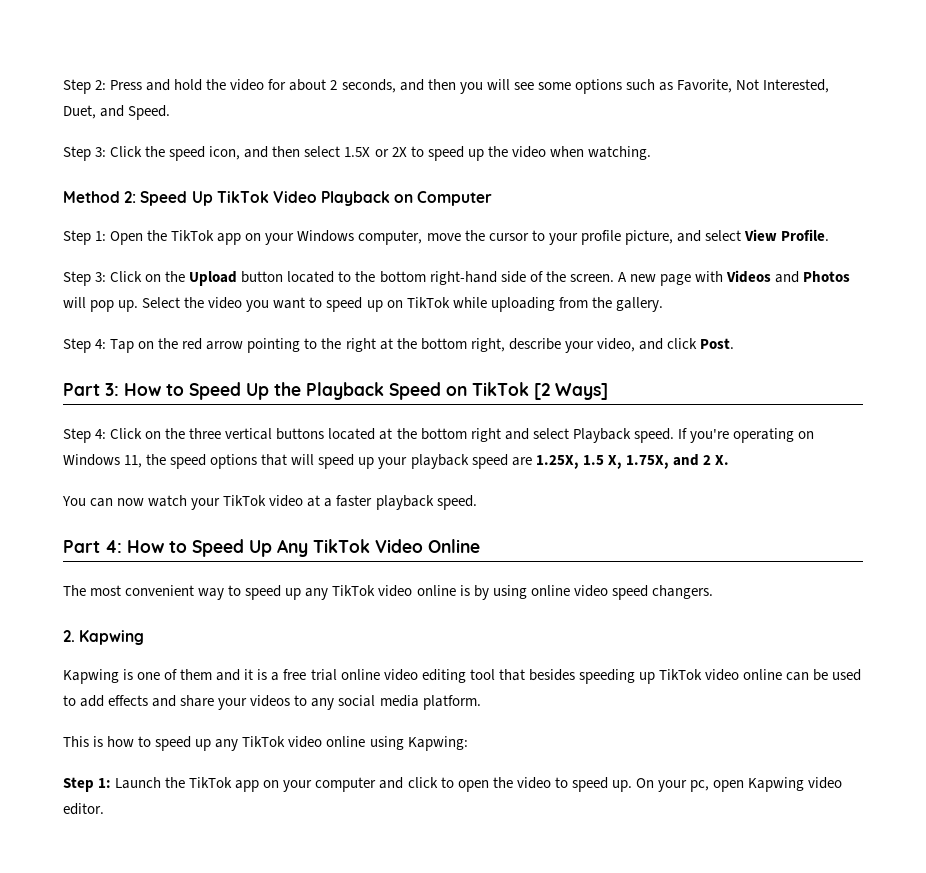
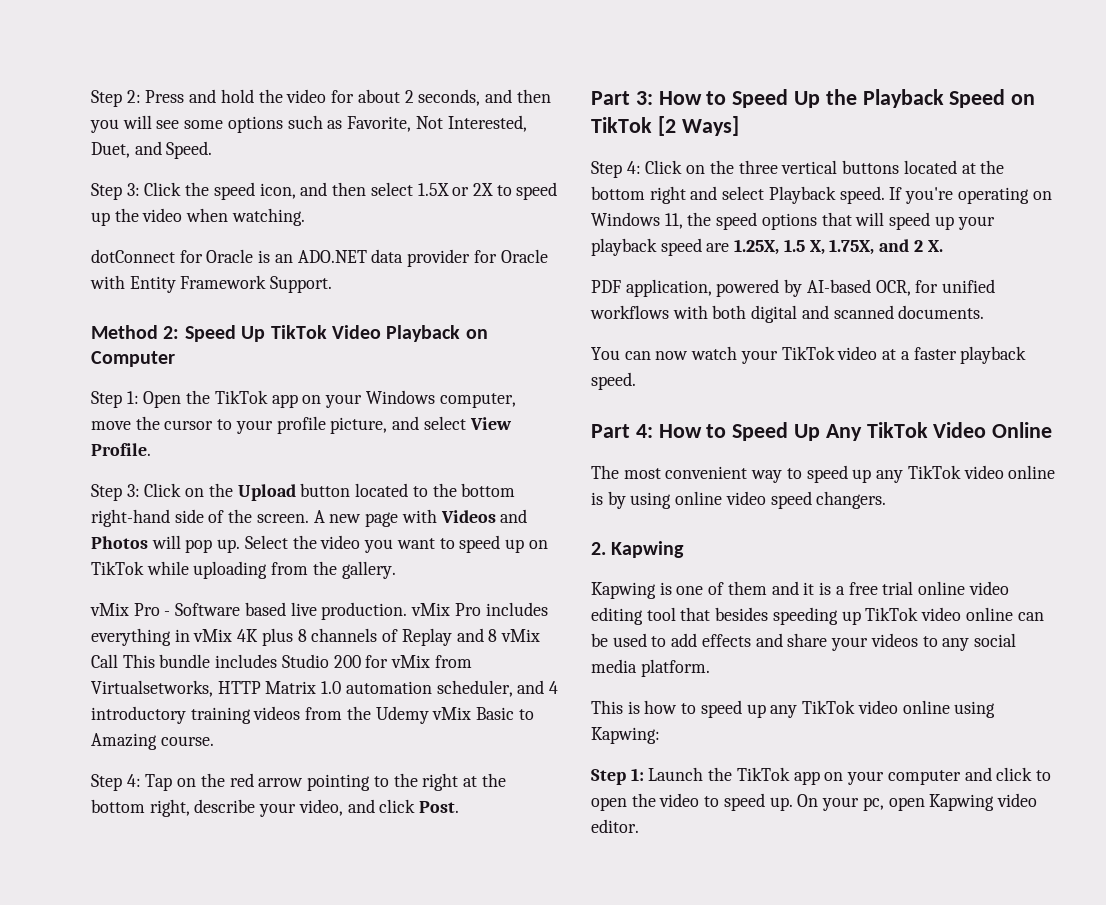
(651, 153) none -> [91,249,548,267] [90,275,333,293] // dotConnect for Oracle is an ADO.NET data provider for Oracle with Entity Framework Support.
(663, 304) none -> [90,602,548,620] [91,628,540,646] [91,654,472,668] [91,680,559,697] [91,706,534,724] [91,733,214,750] // vMix Pro - Software based live production. vMix Pro includes everything in vMix 4K plus 8 channels of Replay and 8 vMix Call This bundle includes Studio 200 for vMix from Virtualsetworks, HTTP Matrix 1.0 automation scheduler, and 4 introductory training videos from the Udemy vMix Basic to Amazing course.
(729, 460) none -> [591,279,996,297] [590,305,985,323] // PDF application, powered by AI-based OCR, for unified workflows with both digital and scanned documents.

